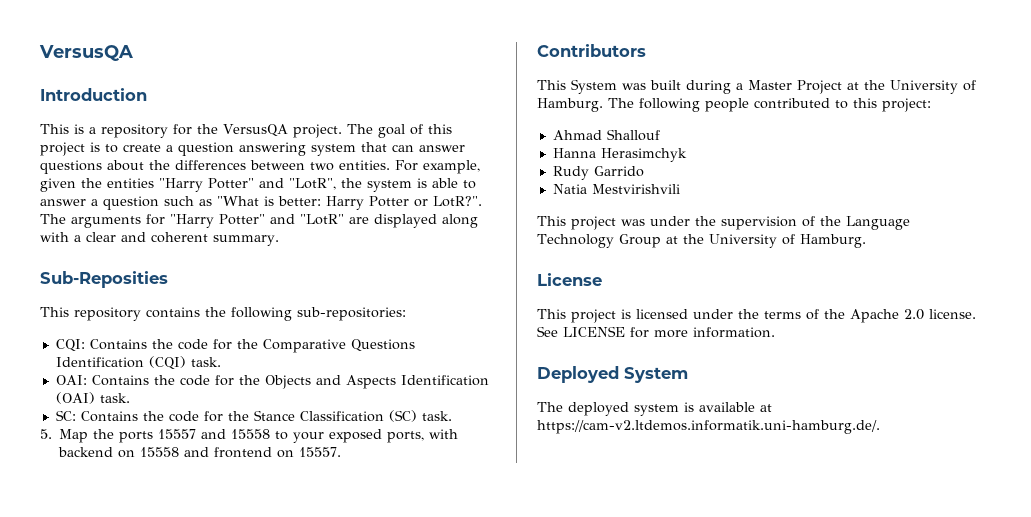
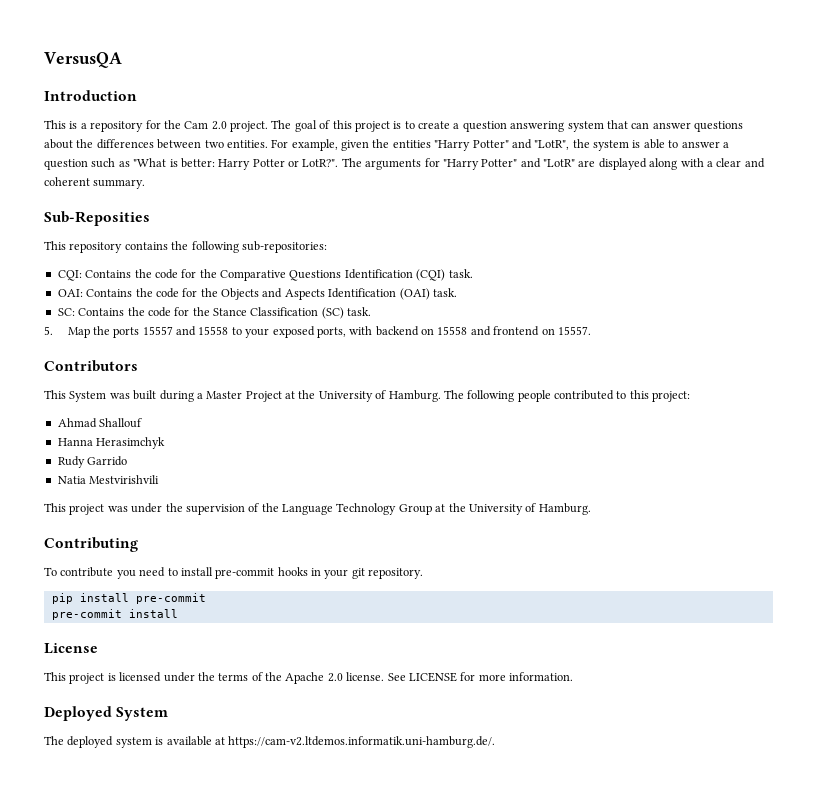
[223,124,288,137] VersusQA -> [184,121,227,130] Cam 2.0
(866, 241) none -> [44,537,138,552] [44,567,424,579] [51,593,206,604] [51,609,178,620] // Contributing // To contribute you need to install pre-commit hooks in your git repository. // pip install pre-commit // pre-commit install

